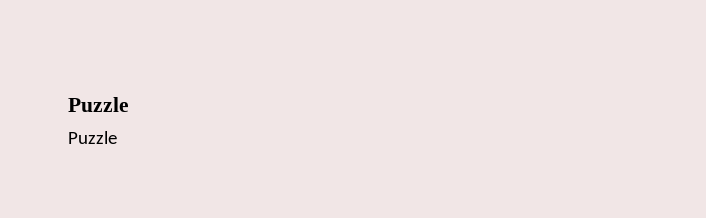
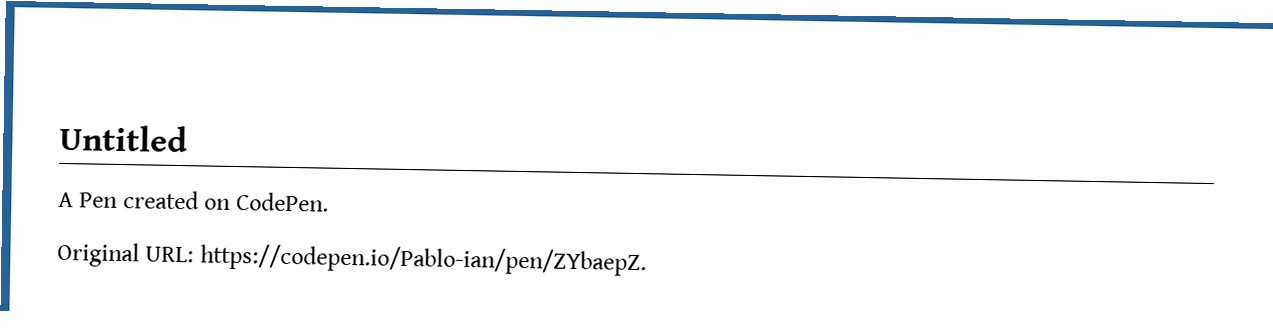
[68,97,129,112] [68,131,117,144] Puzzle // Puzzle -> [59,123,188,153] [58,190,329,212] [57,241,647,277] Untitled // A Pen created on CodePen. // Original URL: https://codepen.io/Pablo-ian/pen/ZYbaepZ.

